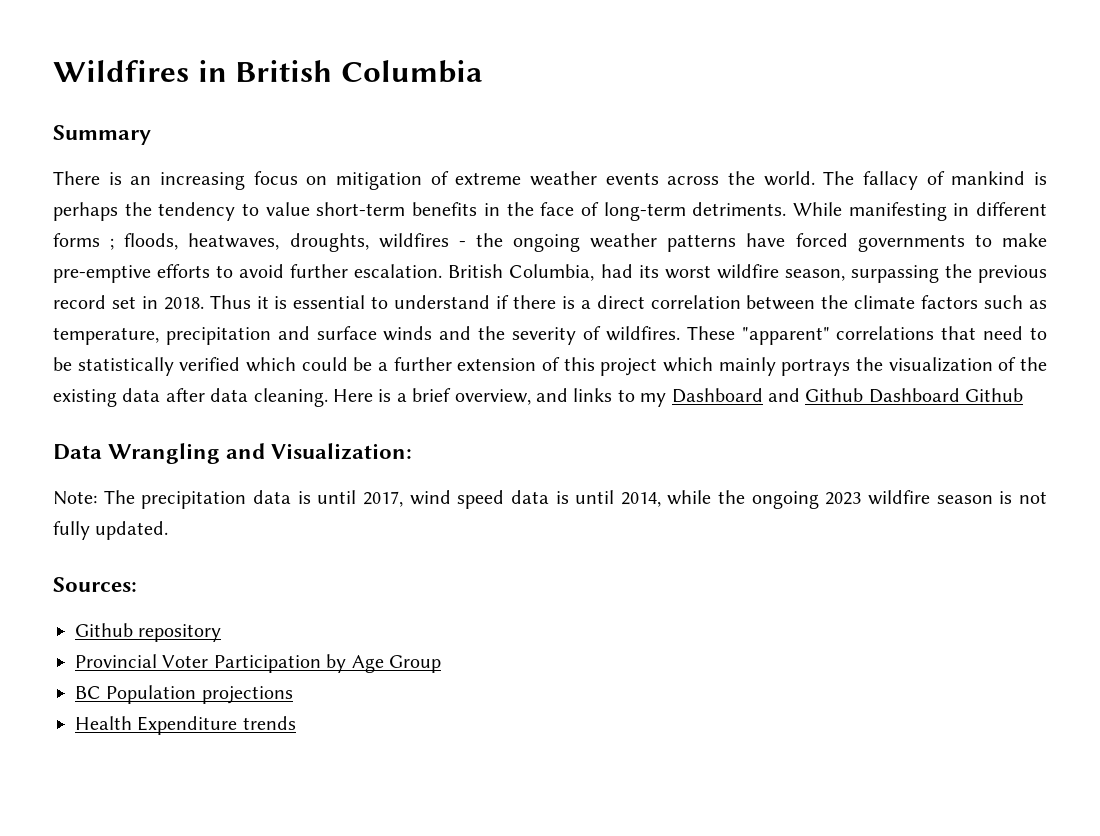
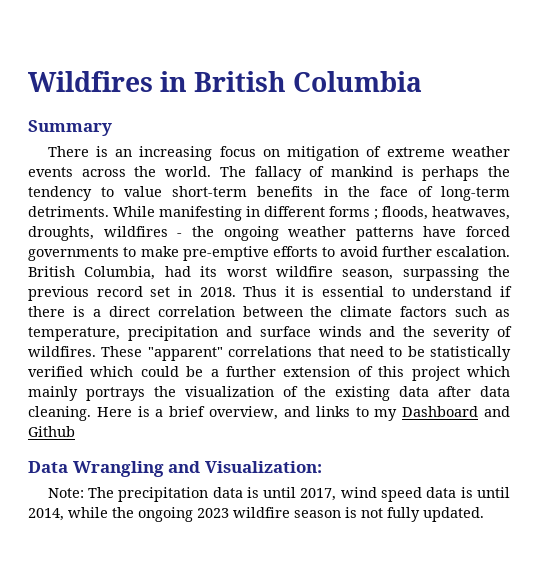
[868,388,1024,403] Dashboard Github -> (75, 431) none
[53,577,137,592] [75,623,222,642] [75,654,441,673] [75,685,293,704] [75,716,296,735] // Sources: // Github repository // Provincial Voter Participation by Age Group // BC Population projections // Health Expenditure trends -> (484, 514) none

